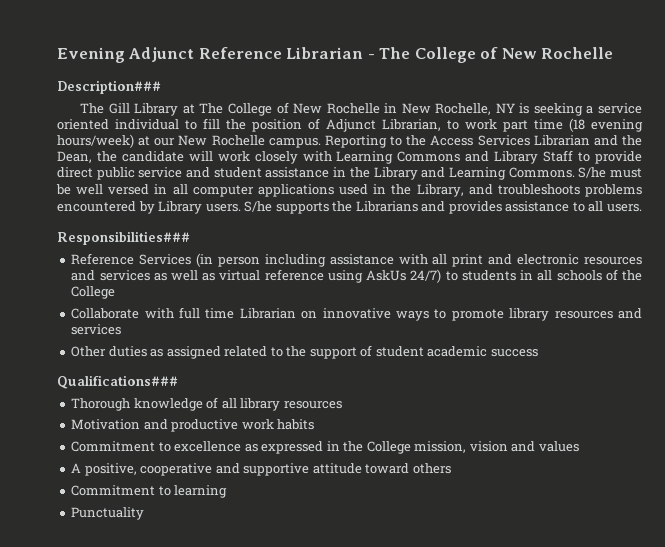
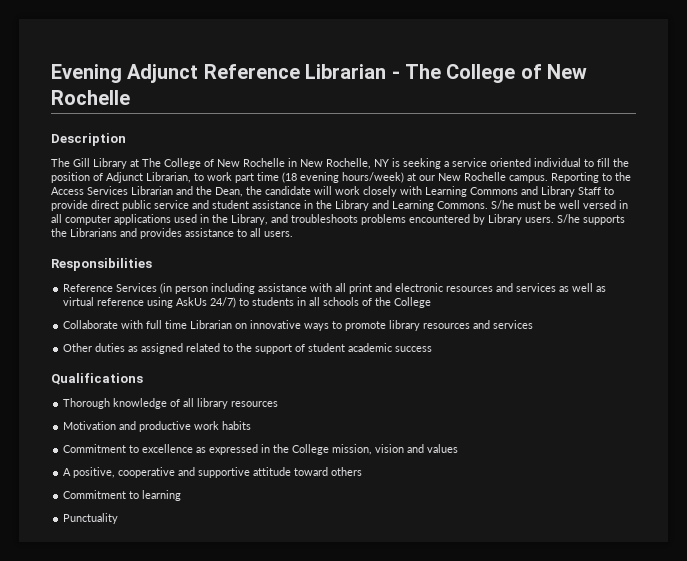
[57,80,161,94] Description### -> [51,133,126,146] Description
[57,231,190,245] Responsibilities### -> [51,258,152,271] Responsibilities
[57,375,178,389] Qualifications### -> [51,373,143,385] Qualifications

